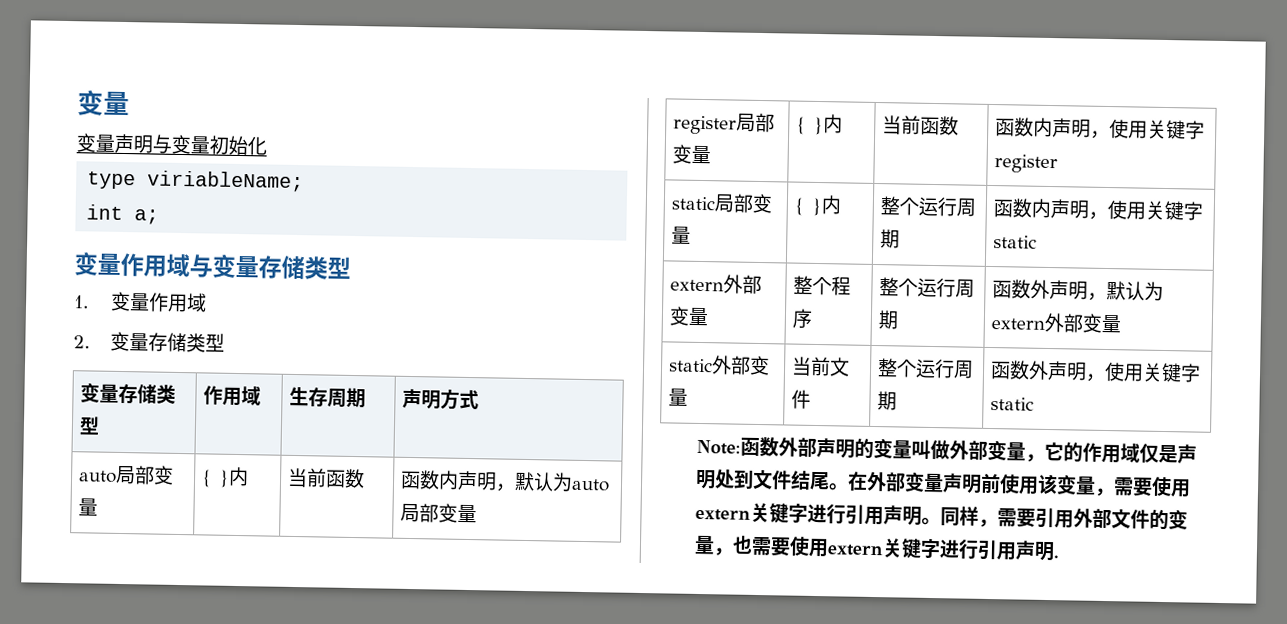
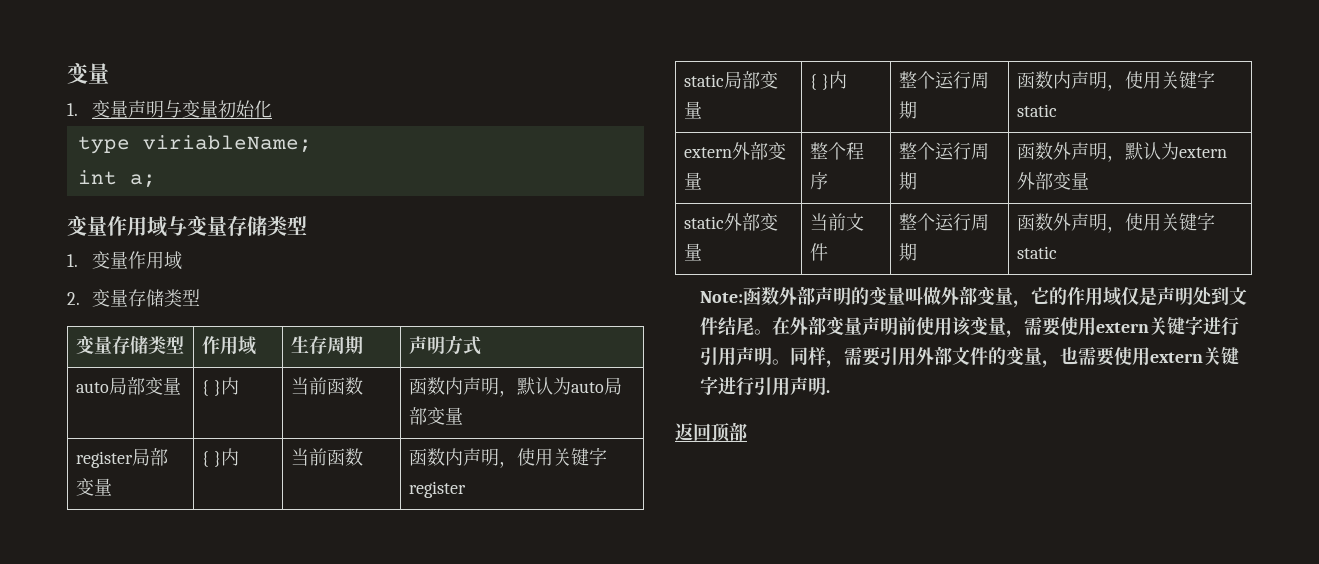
[77,90,130,116] 变量 // -> [67,62,109,84] [67,103,78,116] 变量 // 1.
(1060, 557) none -> [675,422,747,442] // 返回顶部

